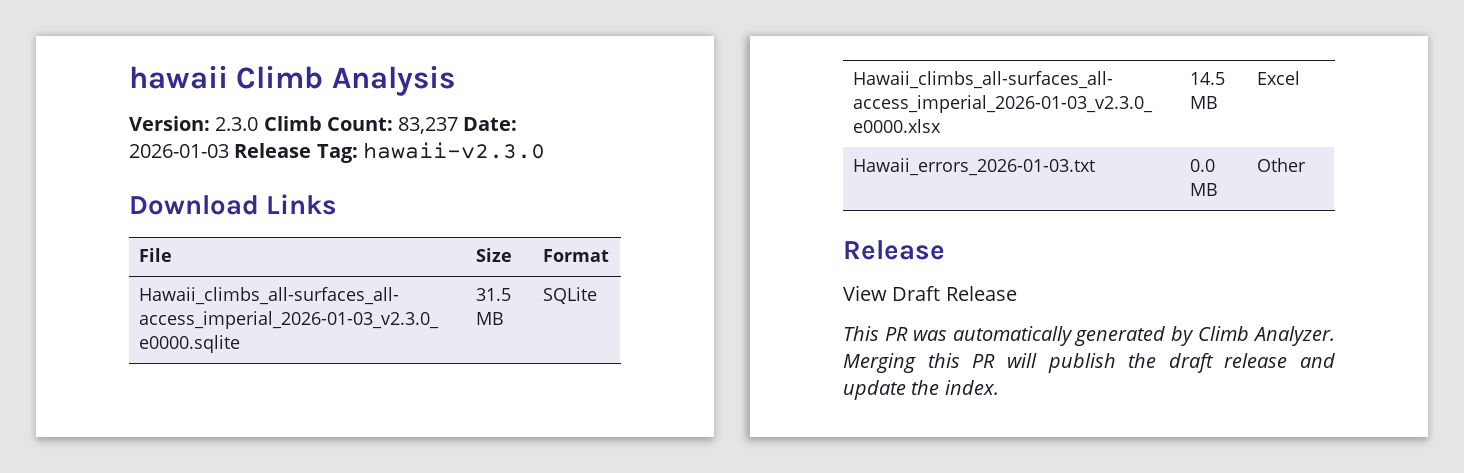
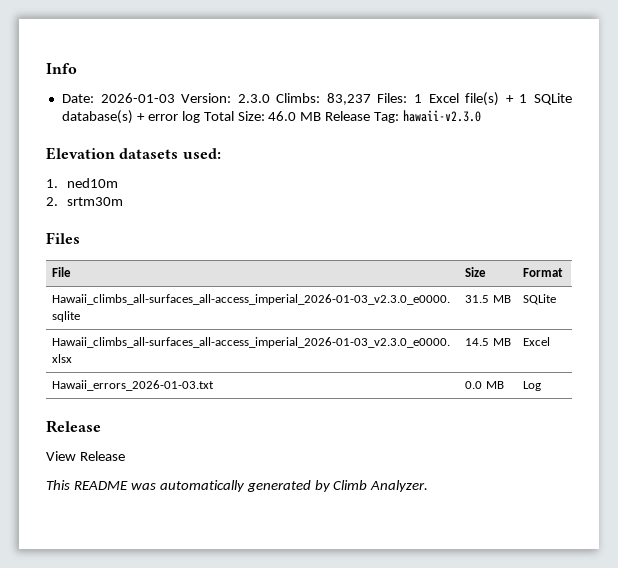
[129,65,455,96] [129,116,518,134] [129,142,545,163] [129,194,338,215] hawaii Climb Analysis // Version: 2.3.0 Climb Count: 83,237 Date: 2026-01-03 Release Tag: hawaii-v2.3.0 // Download Links -> [46,63,77,74] [61,92,572,106] [61,110,482,124] [46,147,221,160] [46,178,118,188] [46,197,123,206] [46,232,80,244] Info // Date: 2026-01-03 Version: 2.3.0 Climbs: 83,237 Files: 1 Excel file(s) + 1 SQLite database(s) + error log Total Size: 46.0 MB Release Tag: hawaii-v2.3.0 // Elevation datasets used: // 1. ned10m // 2. srtm30m // Files
[1256,158,1306,172] Other -> [523,381,542,391] Log
[892,286,941,301] Draft -> (76, 456) none
[884,327,908,341] PR -> [73,481,128,490] README
[843,353,1335,373] [843,380,999,400] Merging this PR will publish the draft release and update the index. -> (429, 486) none

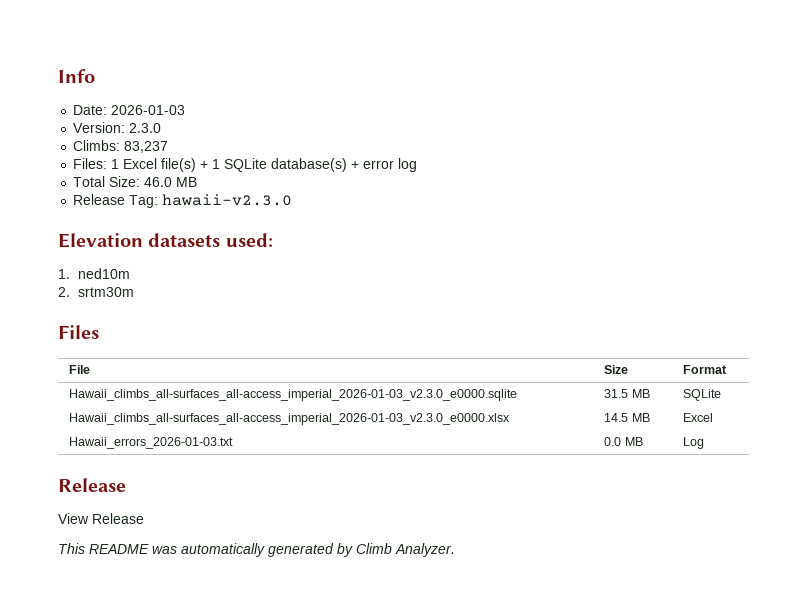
(175, 98) none -> (186, 110) //
(270, 98) none -> (162, 128) //
(371, 99) none -> (169, 147) //
(200, 117) none -> (418, 165) //
(322, 116) none -> (198, 182) //

